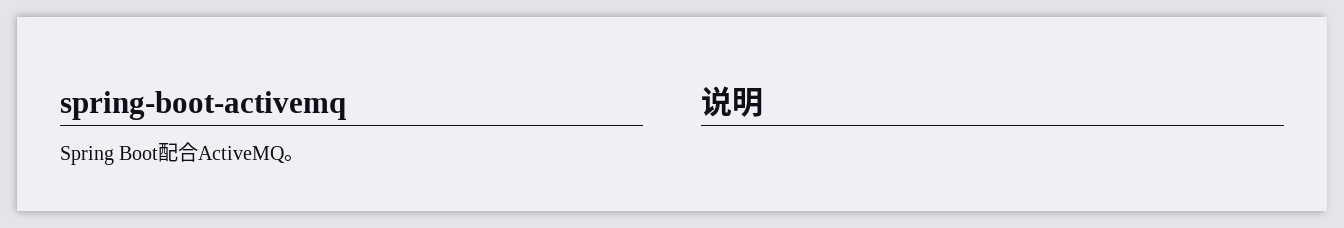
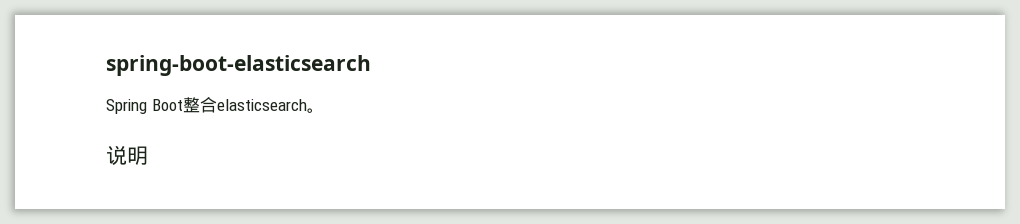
[60,91,346,120] spring-boot-activemq -> [106,55,371,76] spring-boot-elasticsearch
[158,142,286,163] 配合ActiveMQ -> [182,97,307,113] 整合elasticsearch

